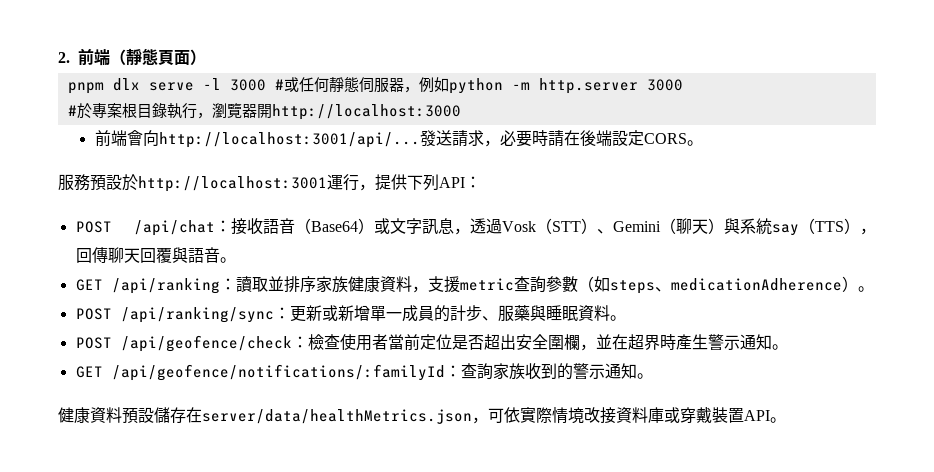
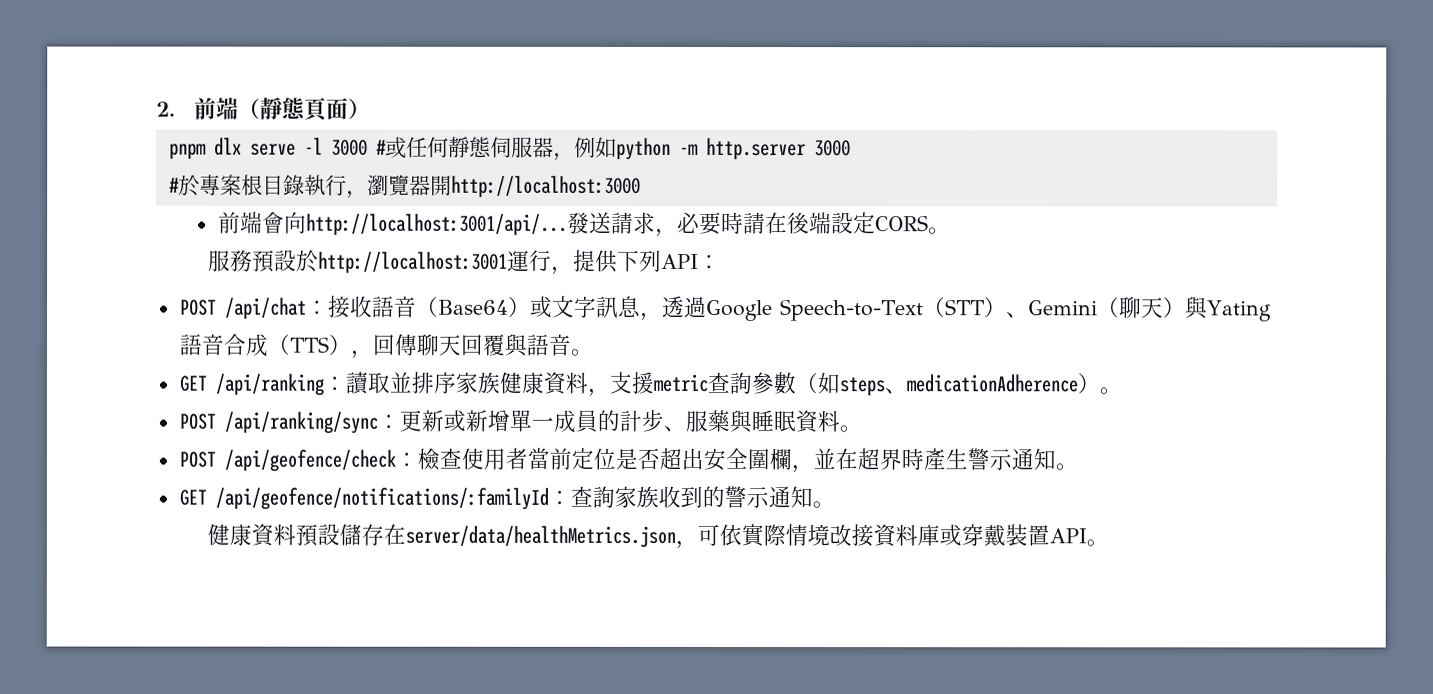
[502,221,536,232] Vosk -> [705,299,924,322] Google Speech-to-Text
[740,218,799,236] 系統say -> [1206,300,1272,322] [178,333,269,357] Yating語音合成

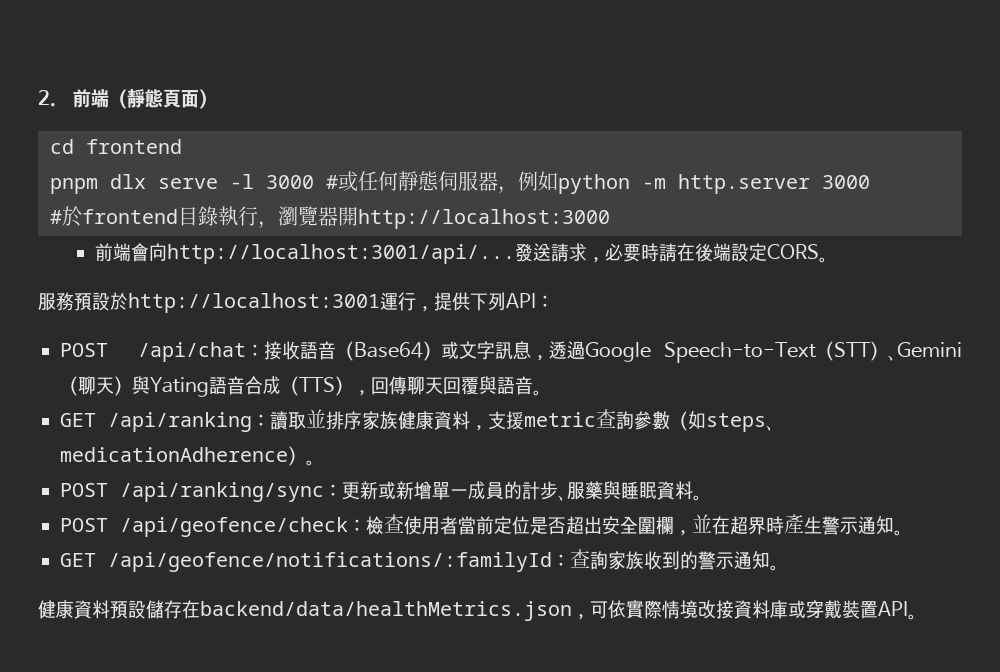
(371, 109) none -> [50,139,182,154] // cd frontend
[198,174,263,196] 專案根 -> [82,209,178,224] frontend
[404,525,676,548] server/data/healthMetrics.json -> [200,601,572,621] backend/data/healthMetrics.json

